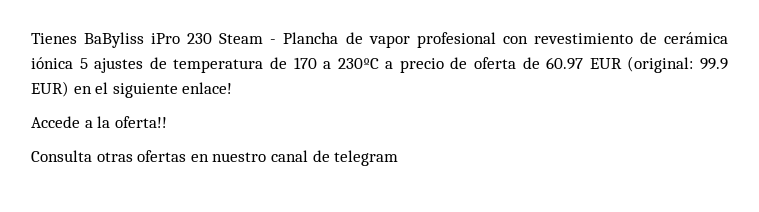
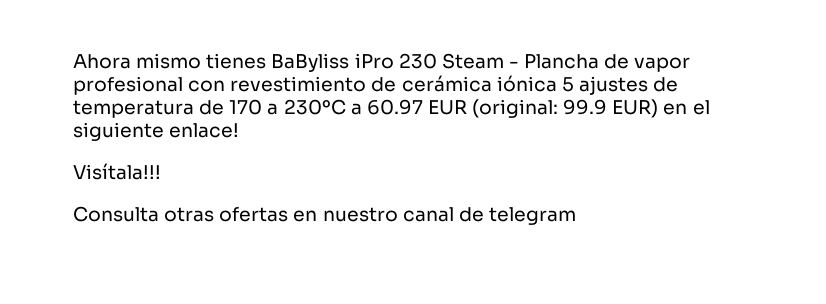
[31,33,77,44] Tienes -> [73,53,267,69] Ahora mismo tienes
[399,57,540,73] precio de oferta de -> (362, 109) none
[31,116,167,128] Accede a la oferta!! -> [73,163,161,180] Visítala!!!

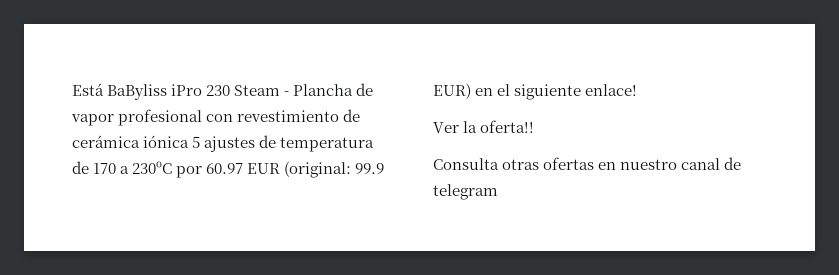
[73,53,267,69] Ahora mismo tienes -> [72,83,104,96] Está
[350,103,362,115] a -> [176,166,203,178] por
[73,163,161,180] Visítala!!! -> [433,120,535,133] Ver la oferta!!

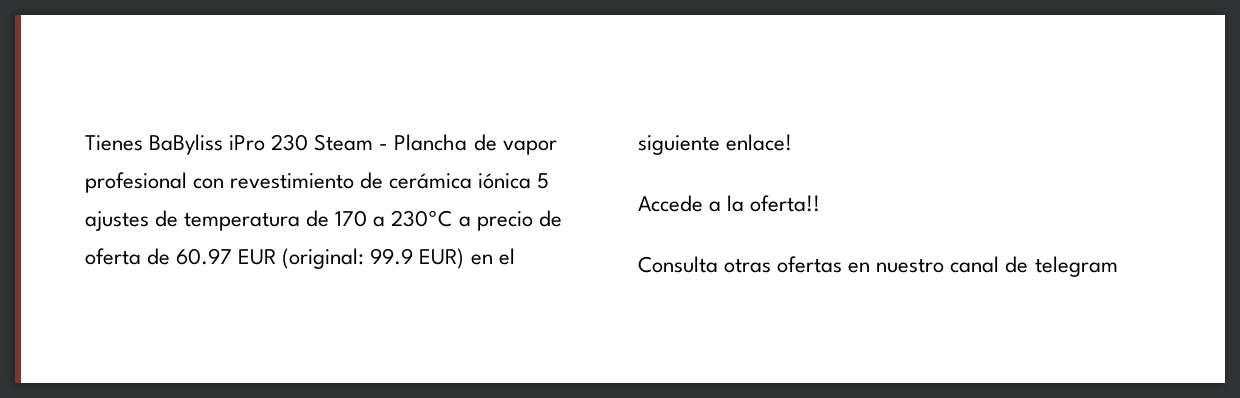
[72,83,104,96] Está -> [85,135,143,151] Tienes
[176,166,203,178] por -> [458,210,562,231] [85,248,171,265] a precio de oferta de
[433,122,459,133] Ver -> [638,195,722,212] Accede a

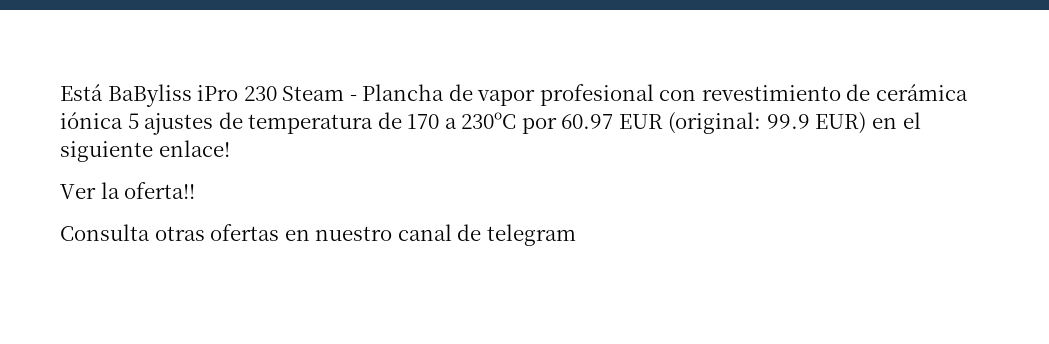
[85,135,143,151] Tienes -> [60,84,103,101] Está
[458,210,562,231] [85,248,171,265] a precio de oferta de -> [521,117,557,134] por
[638,195,722,212] Accede a -> [60,184,96,199] Ver

